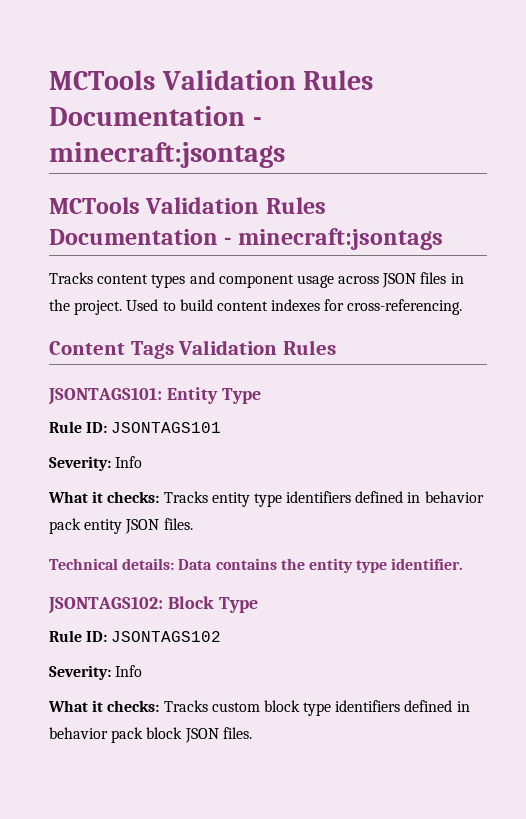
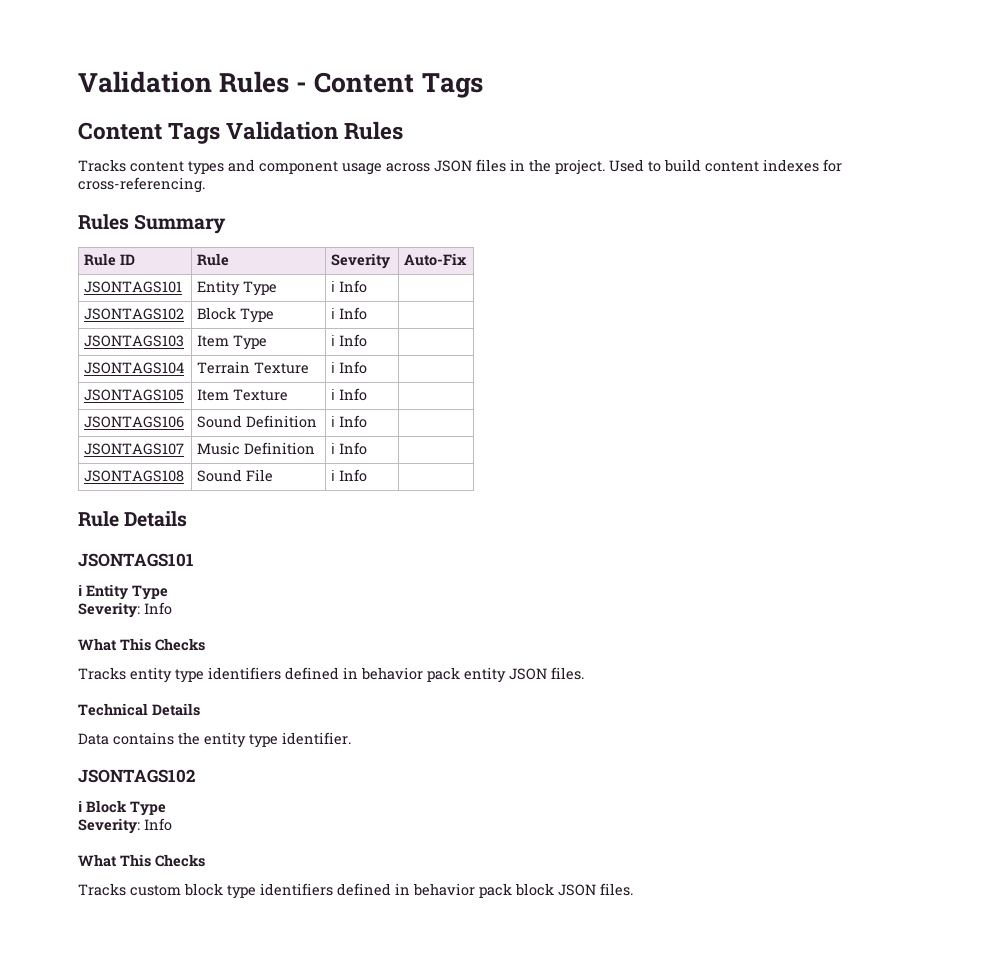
[49,70,374,90] [49,106,262,126] [49,142,285,168] [49,197,326,214] [49,228,443,250] MCTools Validation Rules Documentation - minecraft:jsontags // MCTools Validation Rules Documentation - minecraft:jsontags -> [78,71,483,98] [78,121,404,144] Validation Rules - Content Tags // Content Tags Validation Rules
[49,340,337,359] [48,387,261,405] [49,421,222,433] [49,456,143,471] [48,491,160,503] Content Tags Validation Rules // JSONTAGS101: Entity Type // Rule ID: JSONTAGS101 // Severity: Info // What it checks: -> [78,214,227,234] [84,253,136,266] [197,253,230,266] [331,253,391,269] [404,253,468,266] [84,281,183,293] [197,280,278,296] [331,280,368,293] [84,308,185,320] [197,307,275,323] [331,307,368,320] [84,335,185,347] [197,335,268,350] [331,334,368,347] [84,362,185,374] [197,361,310,374] [331,361,368,374] [84,389,185,401] [197,389,289,401] [331,388,368,401] [84,416,185,428] [197,415,318,428] [331,415,368,428] [84,443,185,455] [197,442,316,455] [331,442,368,455] [84,470,185,482] [197,469,274,482] [331,469,368,482] [78,511,188,527] [78,553,194,567] [78,584,168,600] [78,602,172,618] [78,638,205,651] Rules Summary // Rule ID | Rule | Severity | Auto-Fix // JSONTAGS101 | Entity Type | ℹ Info | // JSONTAGS102 | Block Type | ℹ Info | // JSONTAGS103 | Item Type | ℹ Info | // JSONTAGS104 | Terrain Texture | ℹ Info | // JSONTAGS105 | Item Texture | ℹ Info | // JSONTAGS106 | Sound Definition | ℹ Info | // JSONTAGS107 | Music Definition | ℹ Info | // JSONTAGS108 | Sound File | ℹ Info | // Rule Details // JSONTAGS101 // ℹ Entity Type // Severity: Info // What This Checks //
[122,558,175,570] details: -> [152,703,200,716] Details //
[48,596,258,614] [49,630,222,642] [49,665,143,680] [48,700,160,712] JSONTAGS102: Block Type // Rule ID: JSONTAGS102 // Severity: Info // What it checks: -> [78,769,195,783] [78,800,166,816] [78,818,172,834] [78,854,205,867] JSONTAGS102 // ℹ Block Type // Severity: Info // What This Checks //

